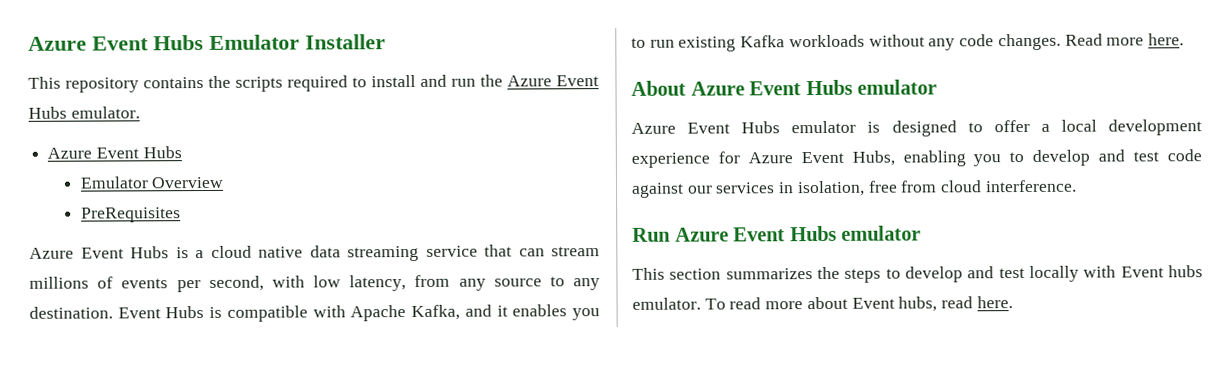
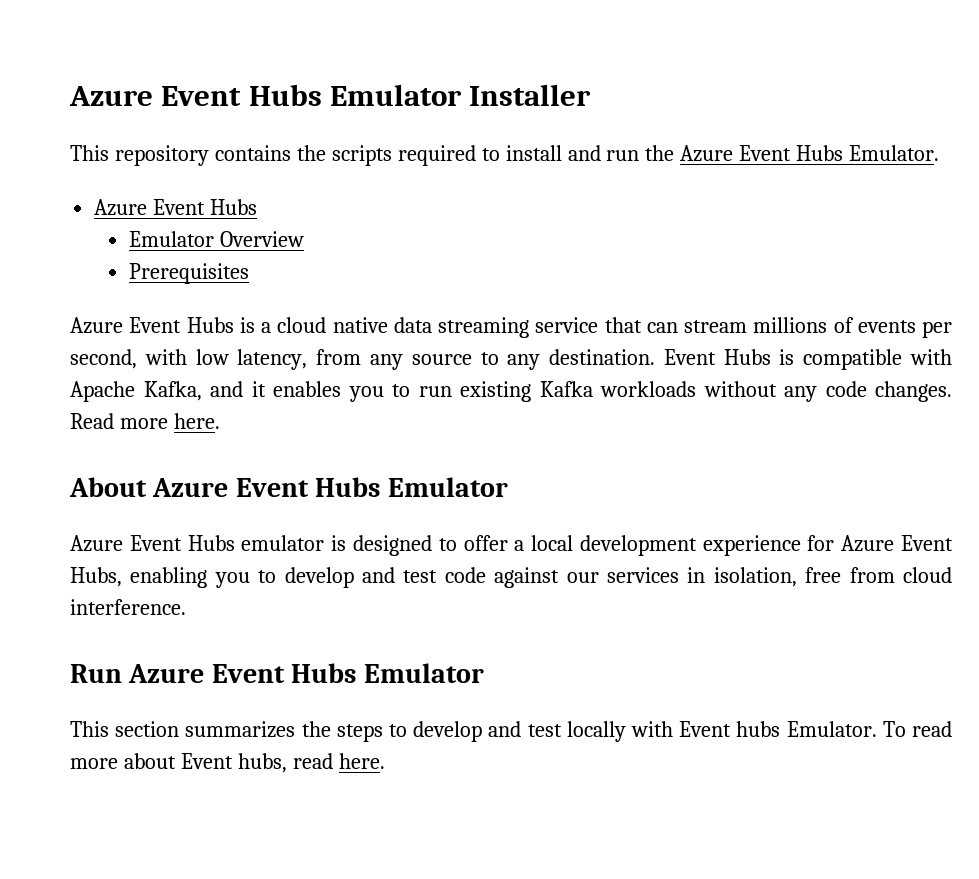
[70,106,140,119] emulator. -> [849,145,940,161] Emulator.
[80,207,181,223] PreRequisites -> [128,263,249,284] Prerequisites
[857,79,938,95] emulator -> [387,477,508,497] Emulator
[841,225,922,241] emulator -> [363,663,484,683] Emulator
[632,297,701,310] emulator. -> [786,721,877,737] Emulator.

